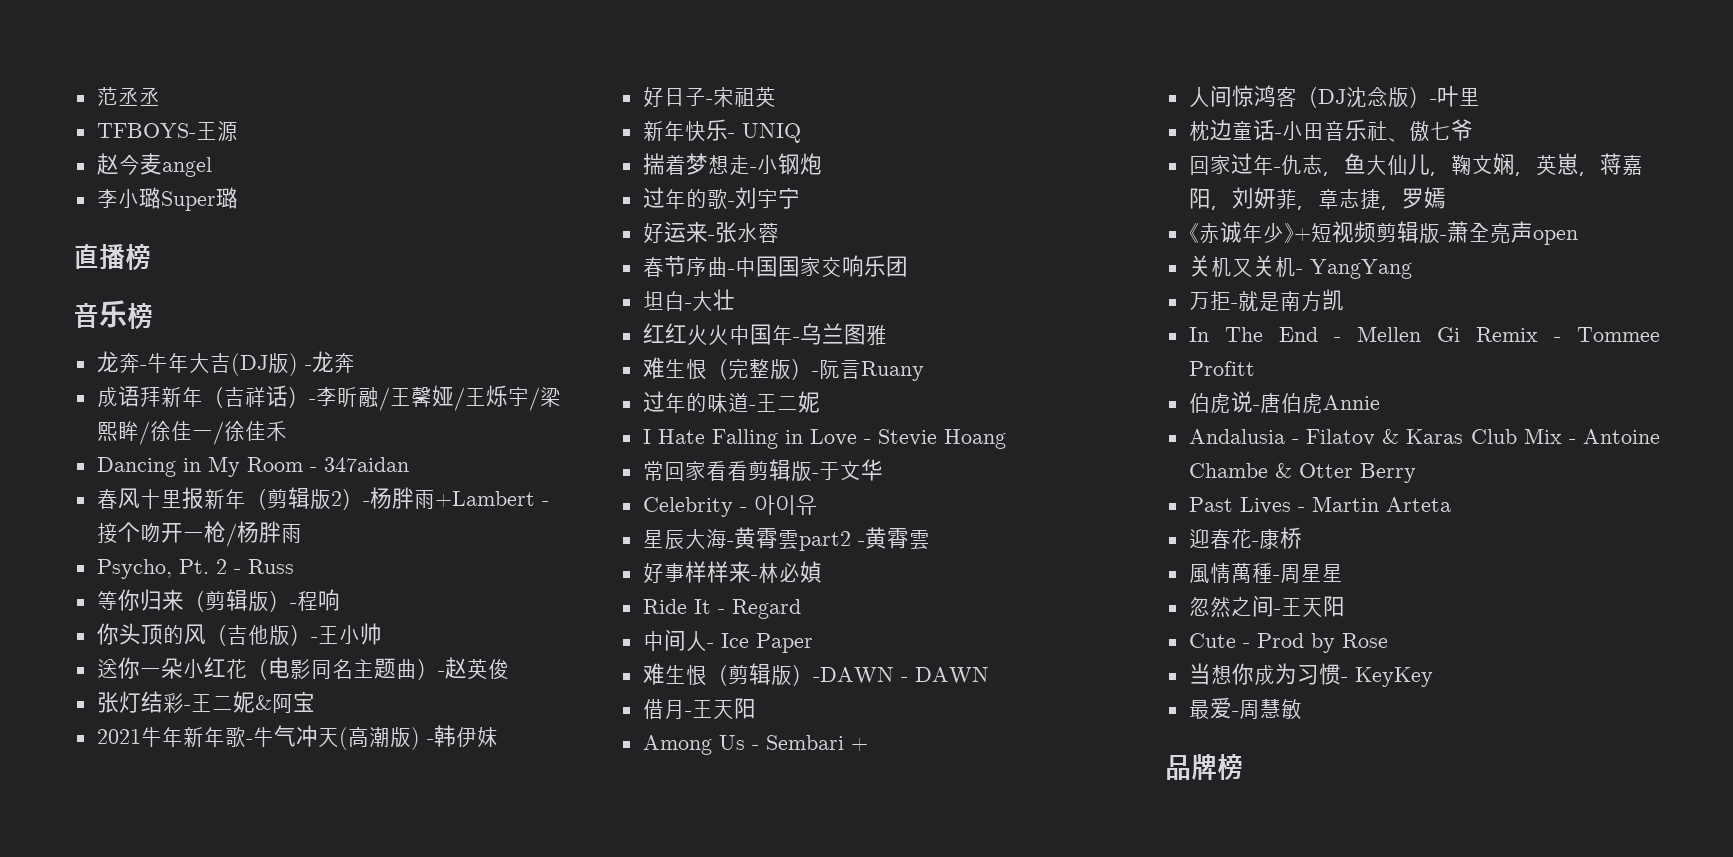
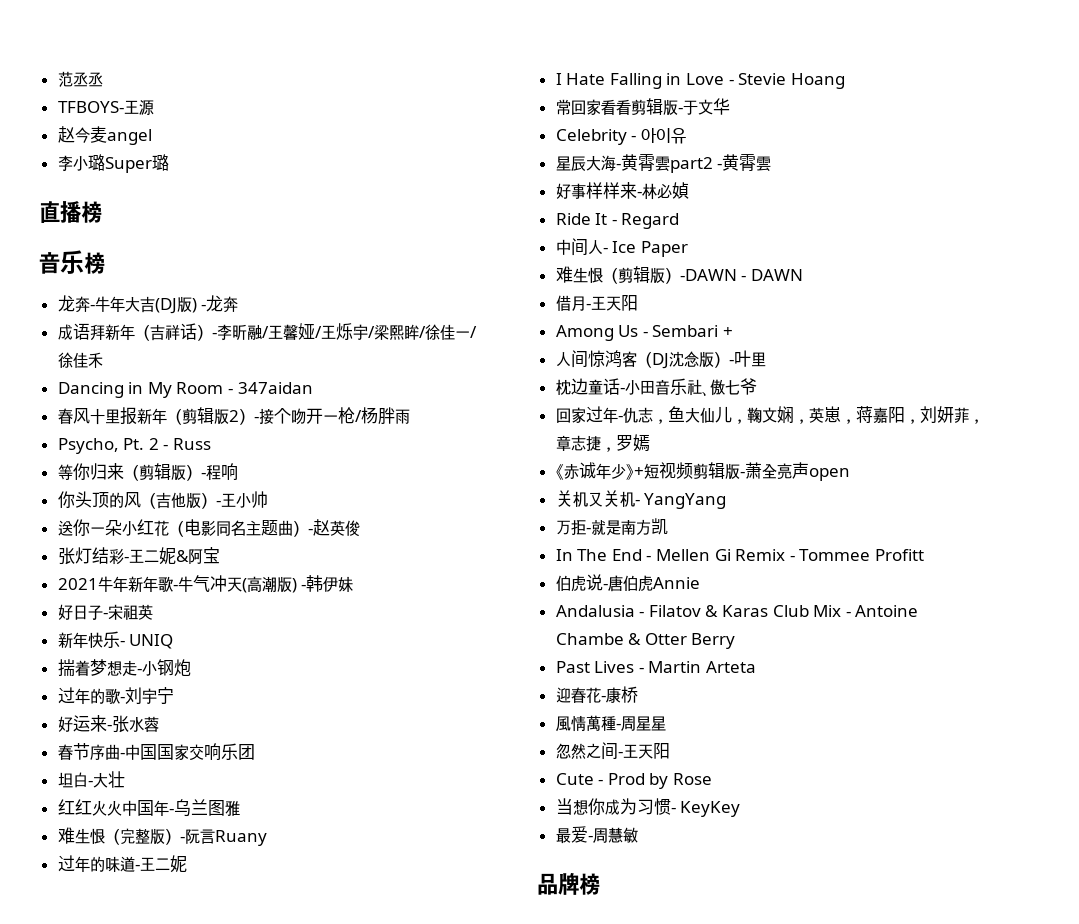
[369,487,549,509] 杨胖雨+Lambert - -> (259, 419) none

